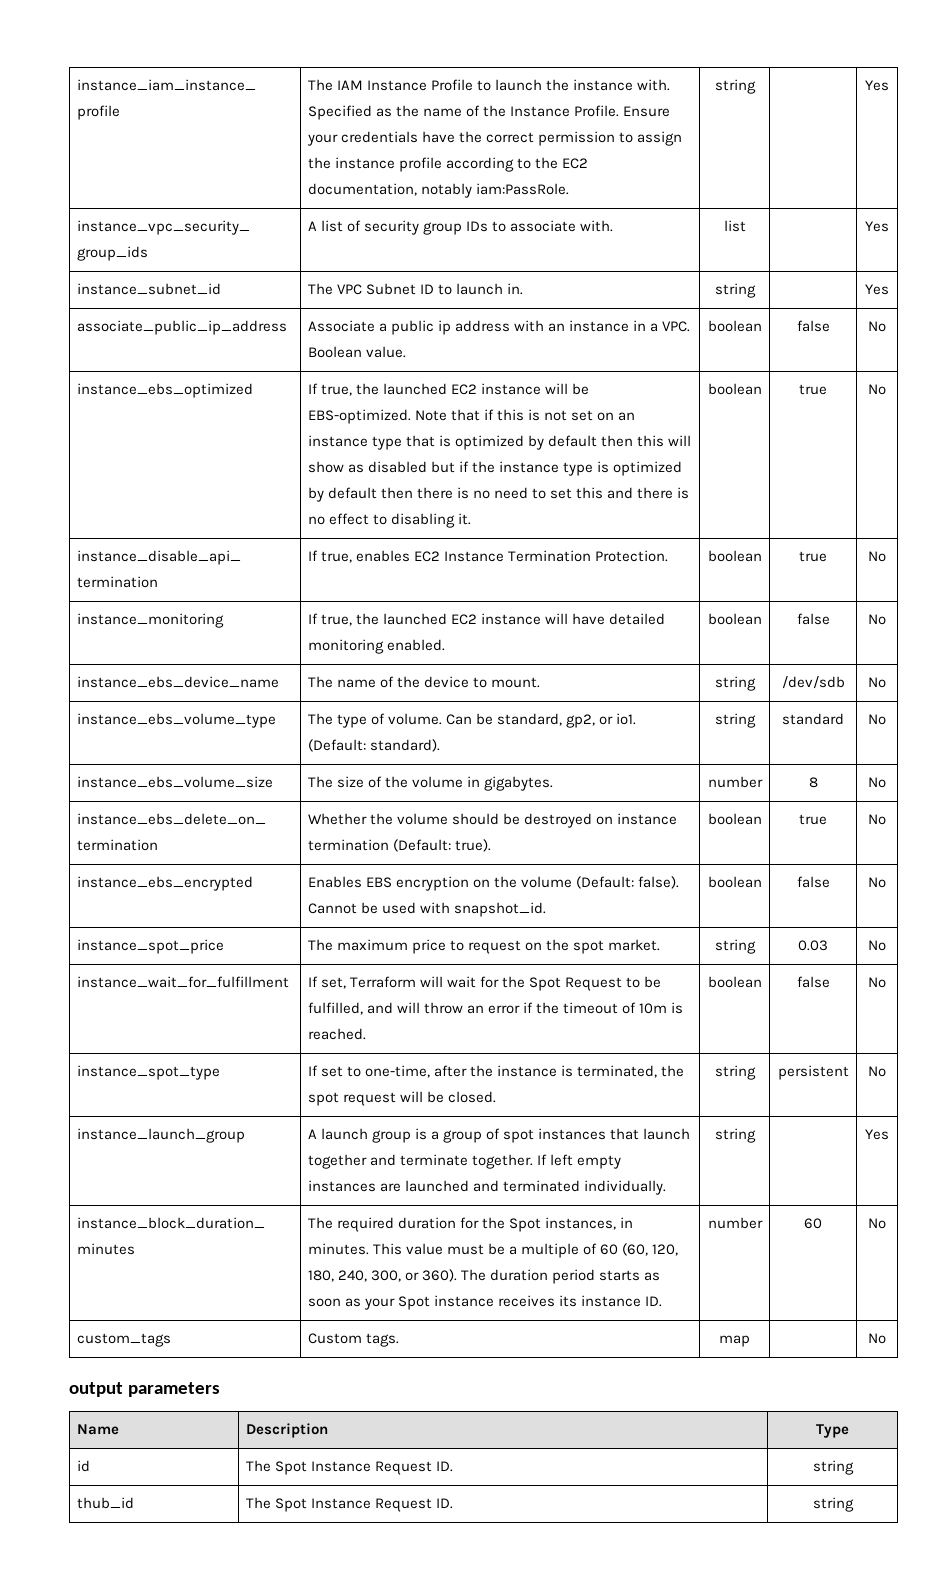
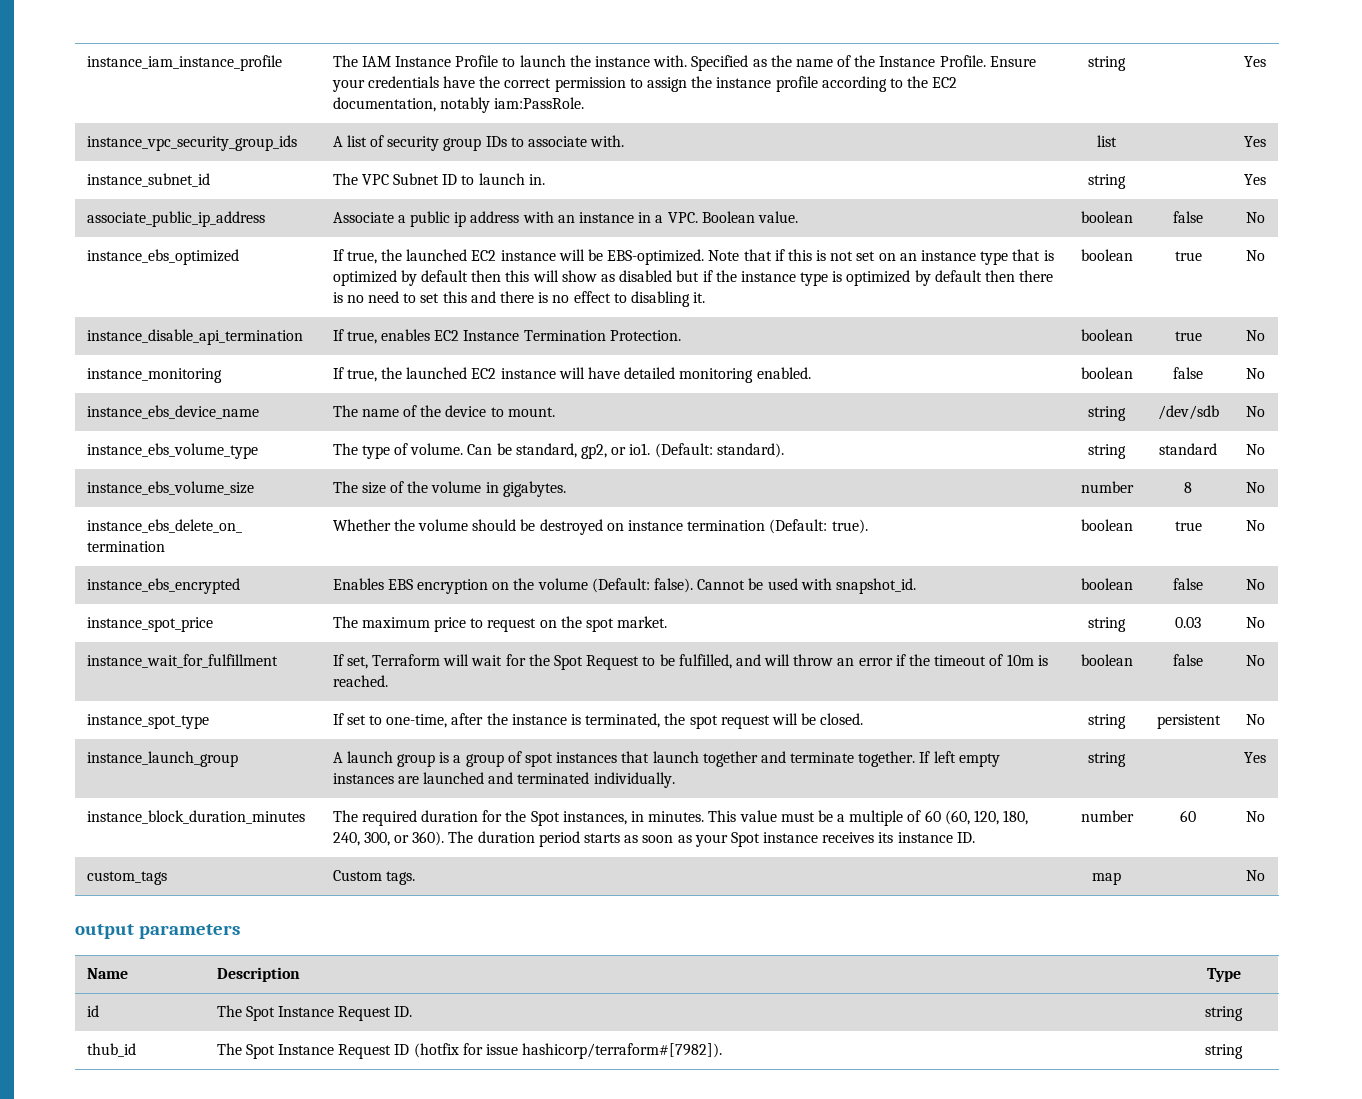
[435,1498,453,1509] ID. -> [394,1043,723,1059] ID (hotfix for issue hashicorp/terraform#[7982]).

